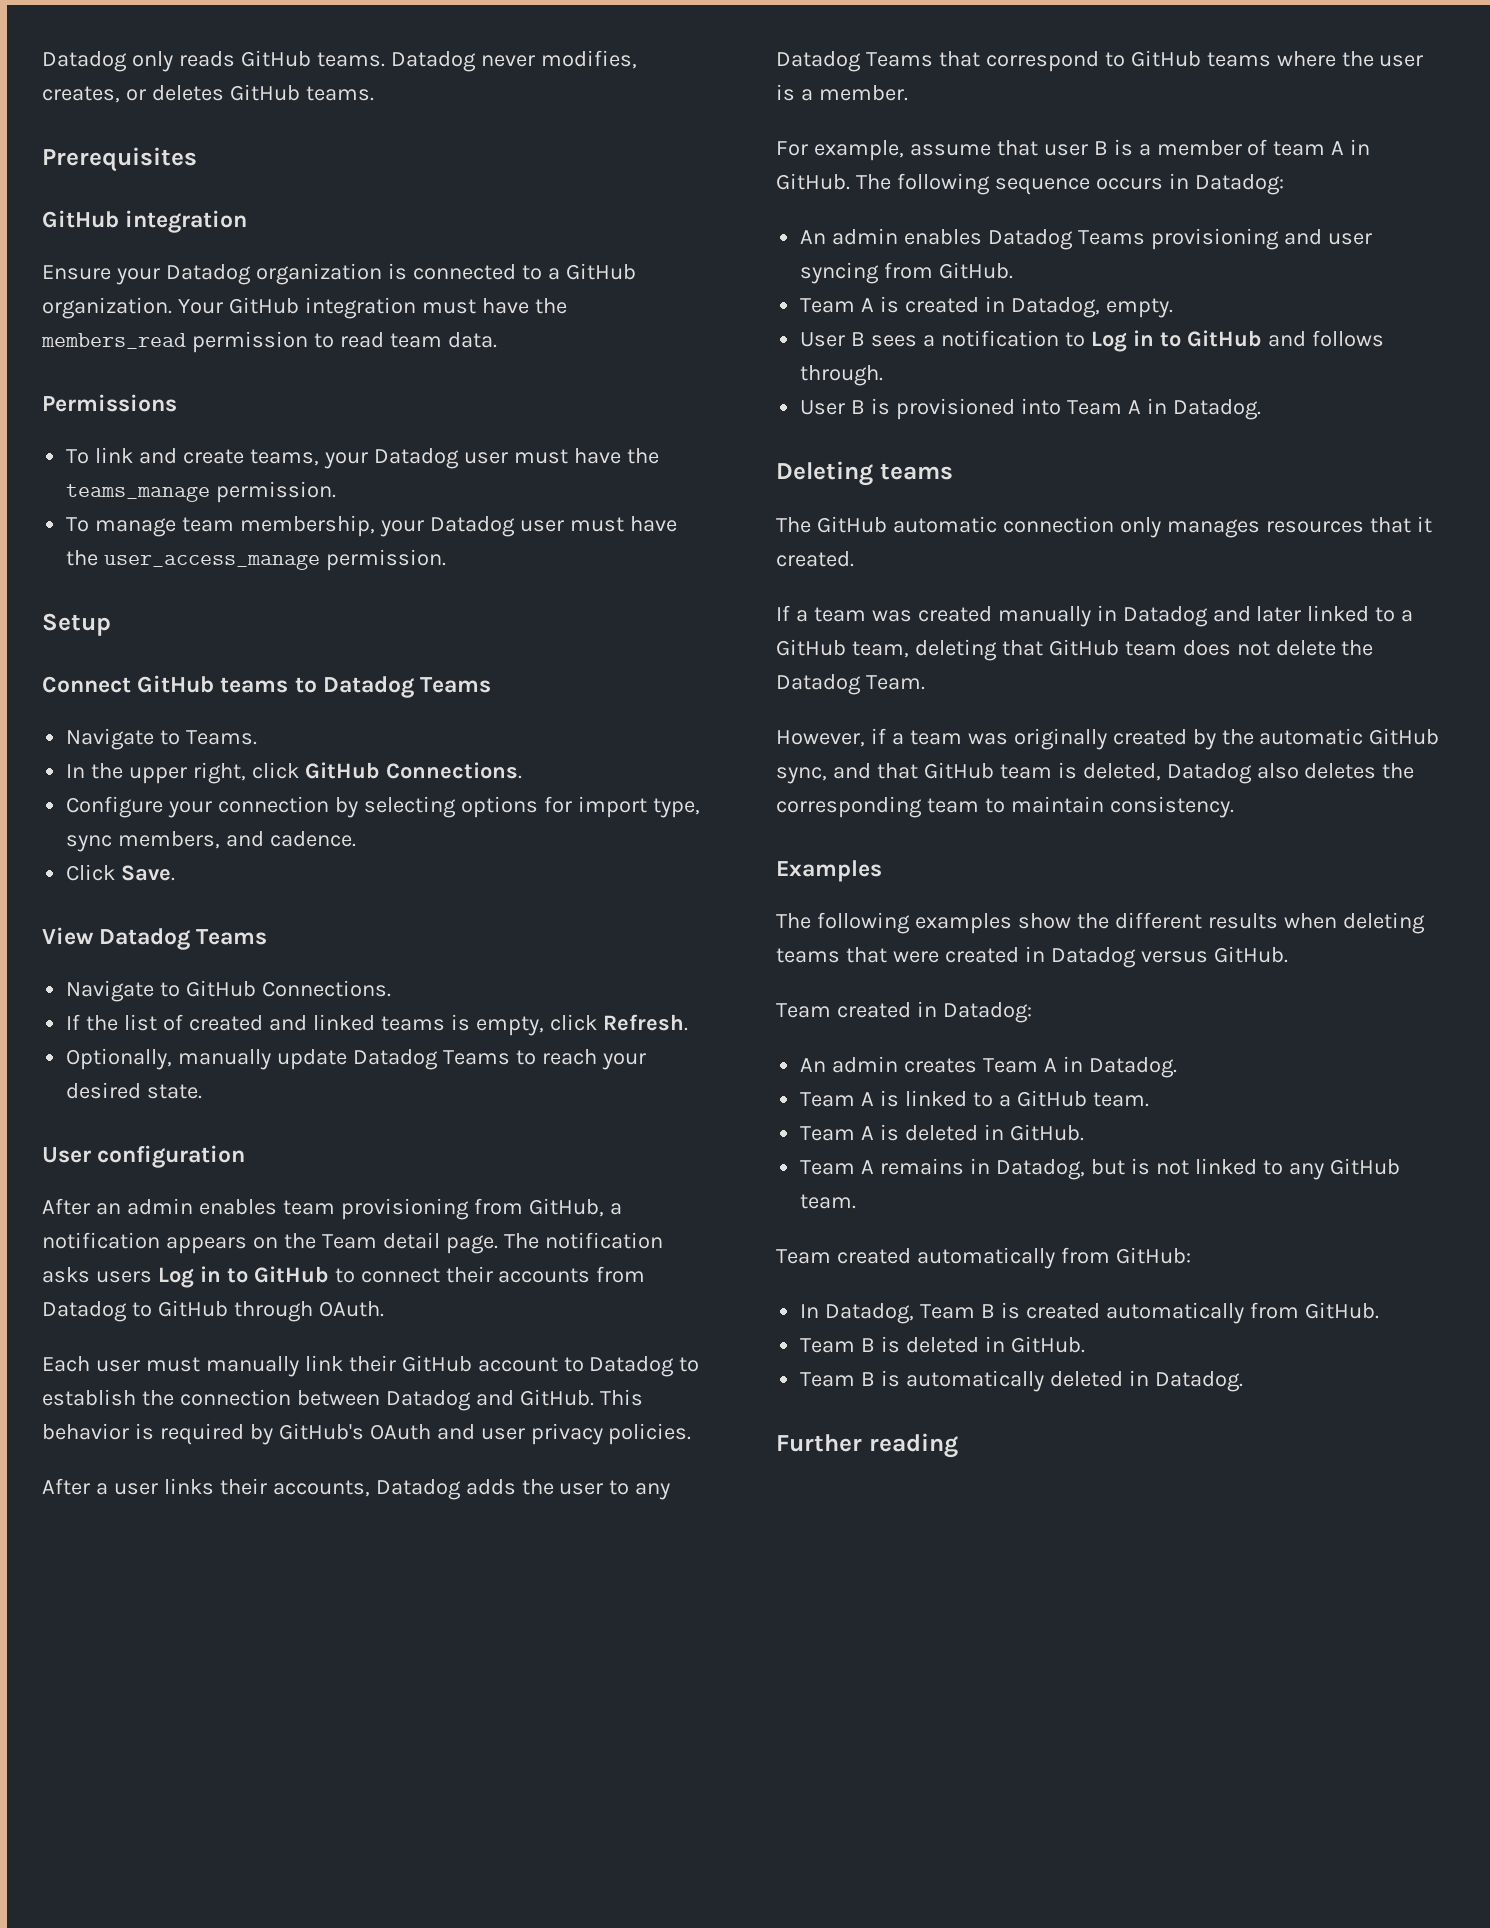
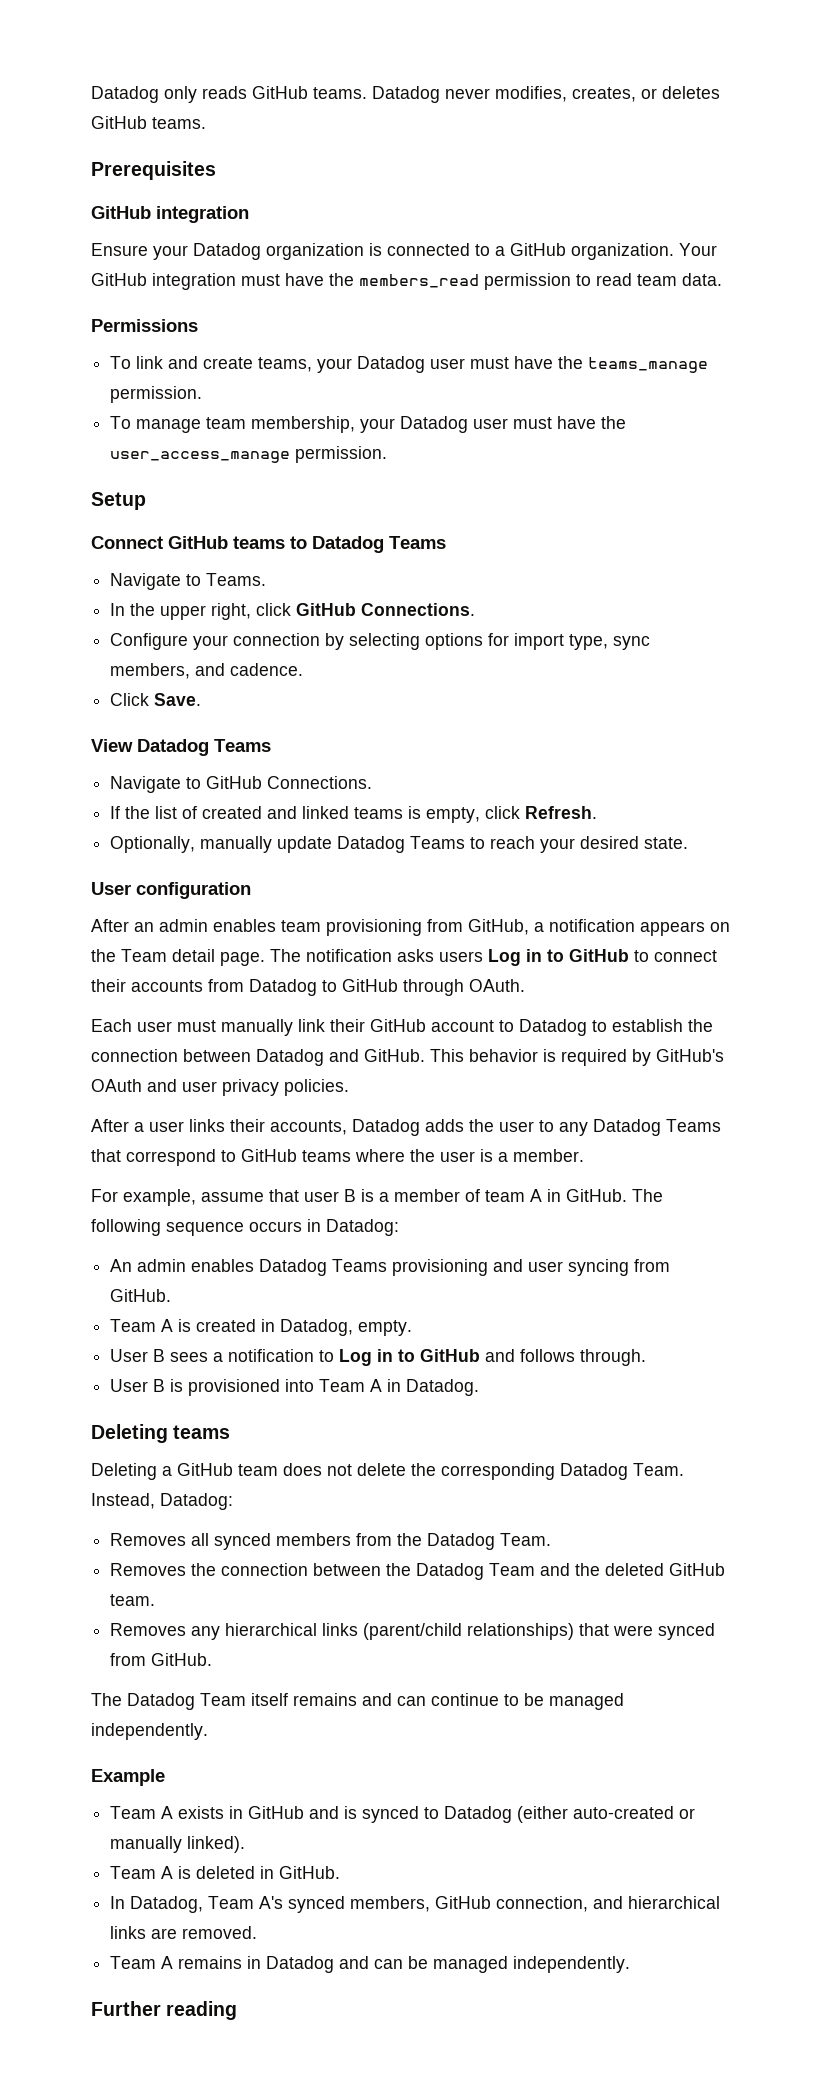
[776,516,1432,538] [776,551,854,567] [776,605,1414,627] [776,639,1043,661] The GitHub automatic connection only manages resources that it created. // If a team was created manually in Datadog and later linked to a GitHub team, deleting that -> [91,1463,172,1480] Deleting a
[776,674,925,695] [776,728,1440,750] [776,762,1415,784] [776,796,1234,818] [776,860,882,882] [776,912,1425,934] [776,946,1288,968] [776,1001,1032,1023] [800,1056,1177,1078] [800,1090,1149,1107] Datadog Team. // However, if a team was originally created by the automatic GitHub sync, and that GitHub team is deleted, Datadog also deletes the corresponding team to maintain consistency. // Examples // The following examples show the different results when deleting teams that were created in Datadog versus GitHub. // Team created in Datadog: // An admin creates Team A in Datadog. // Team A is linked to a GitHub team. -> [441,1463,684,1480] [91,1493,233,1510] [110,1533,552,1550] [110,1563,726,1580] [110,1594,156,1606] [110,1623,716,1640] [110,1653,213,1666] [91,1693,624,1710] [91,1723,208,1740] [91,1769,165,1786] [110,1806,696,1823] [110,1836,246,1853] corresponding Datadog Team. Instead, Datadog: // Removes all synced members from the Datadog Team. // Removes the connection between the Datadog Team and the deleted GitHub team. // Removes any hierarchical links (parent/child relationships) that were synced from GitHub. // The Datadog Team itself remains and can continue to be managed independently. // Example // Team A exists in GitHub and is synced to Datadog (either auto-created or manually linked).
[800,1158,1400,1180] [800,1194,857,1209] [776,1247,1191,1269] [800,1302,1379,1324] [800,1336,1085,1353] [800,1370,1243,1392] Team A remains in Datadog, but is not linked to any GitHub team. // Team created automatically from GitHub: // In Datadog, Team B is created automatically from GitHub. // Team B is deleted in GitHub. // Team B is automatically deleted in Datadog. -> [110,1896,721,1913] [110,1926,258,1939] [110,1956,631,1973] In Datadog, Team A's synced members, GitHub connection, and hierarchical links are removed. // Team A remains in Datadog and can be managed independently.

